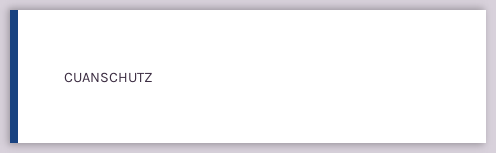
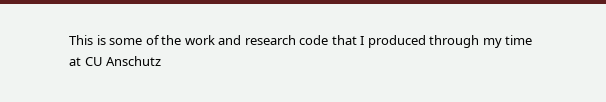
[64,72,153,83] CUANSCHUTZ -> [69,35,533,48] [69,56,162,66] This is some of the work and research code that I produced through my time at CU Anschutz

